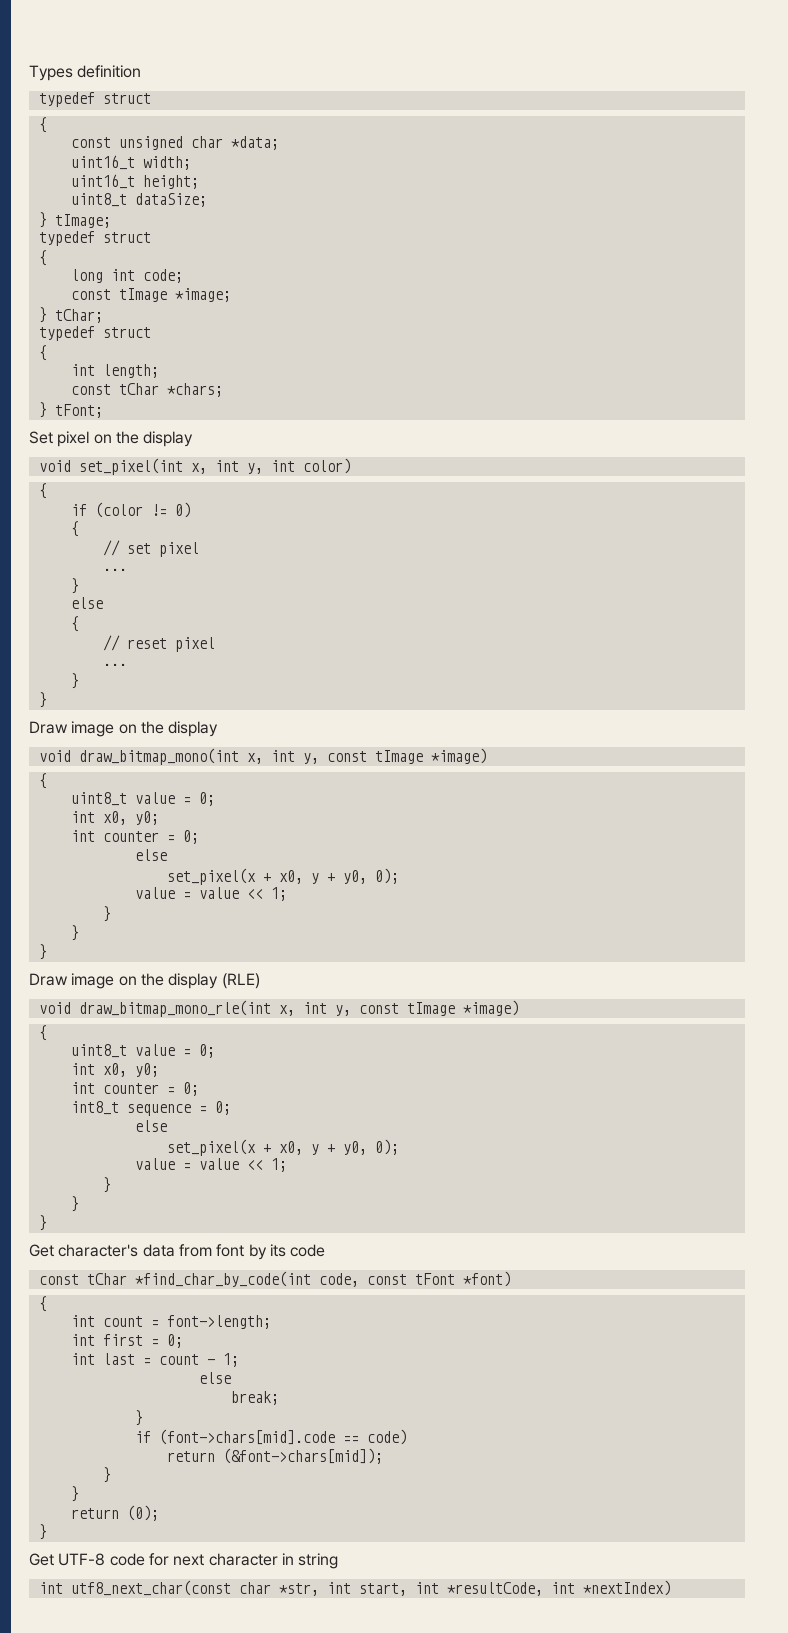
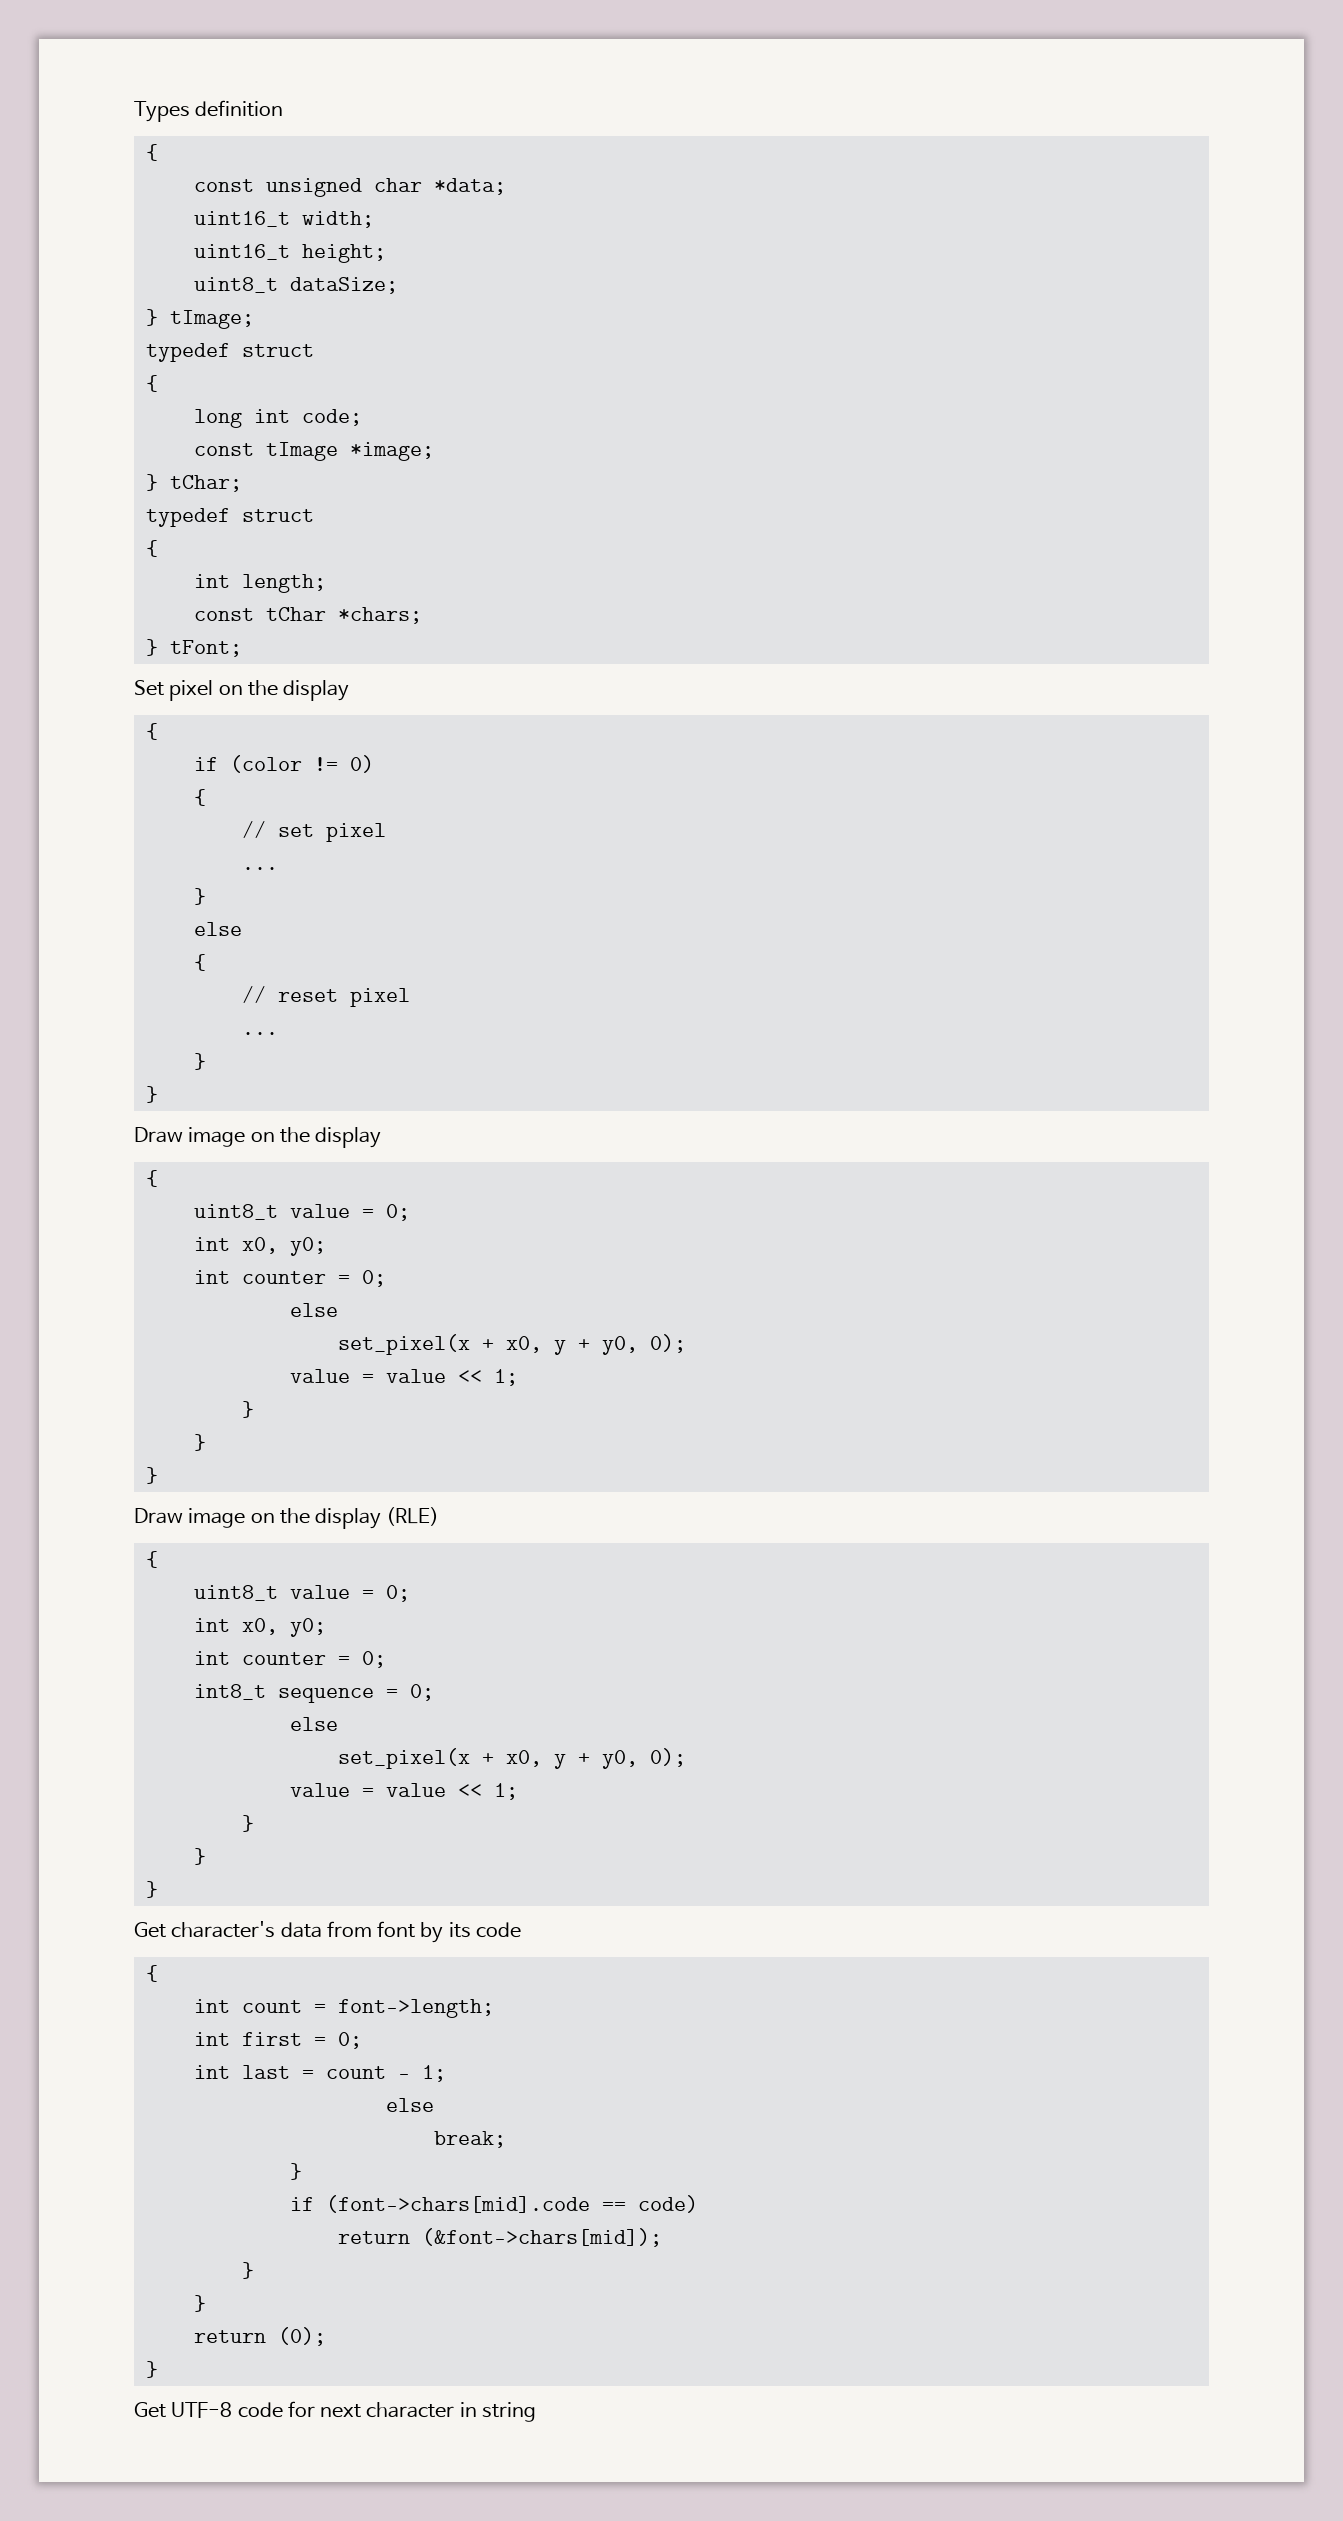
[38,92,151,107] // typedef struct -> (284, 108) none
[38,458,351,475] // void set_pixel(int x, int y, int color) -> (350, 690) none
[38,748,487,765] // void draw_bitmap_mono(int x, int y, const tImage *image) -> (382, 1137) none
[38,1000,519,1017] // void draw_bitmap_mono_rle(int x, int y, const tImage *image) -> (440, 1516) none
[38,1271,511,1287] // const tChar *find_char_by_code(int code, const tFont *font) -> (521, 1930) none
[38,1580,671,1596] // int utf8_next_char(const char *str, int start, int *resultCode, int *nextIndex) -> (536, 2412) none

